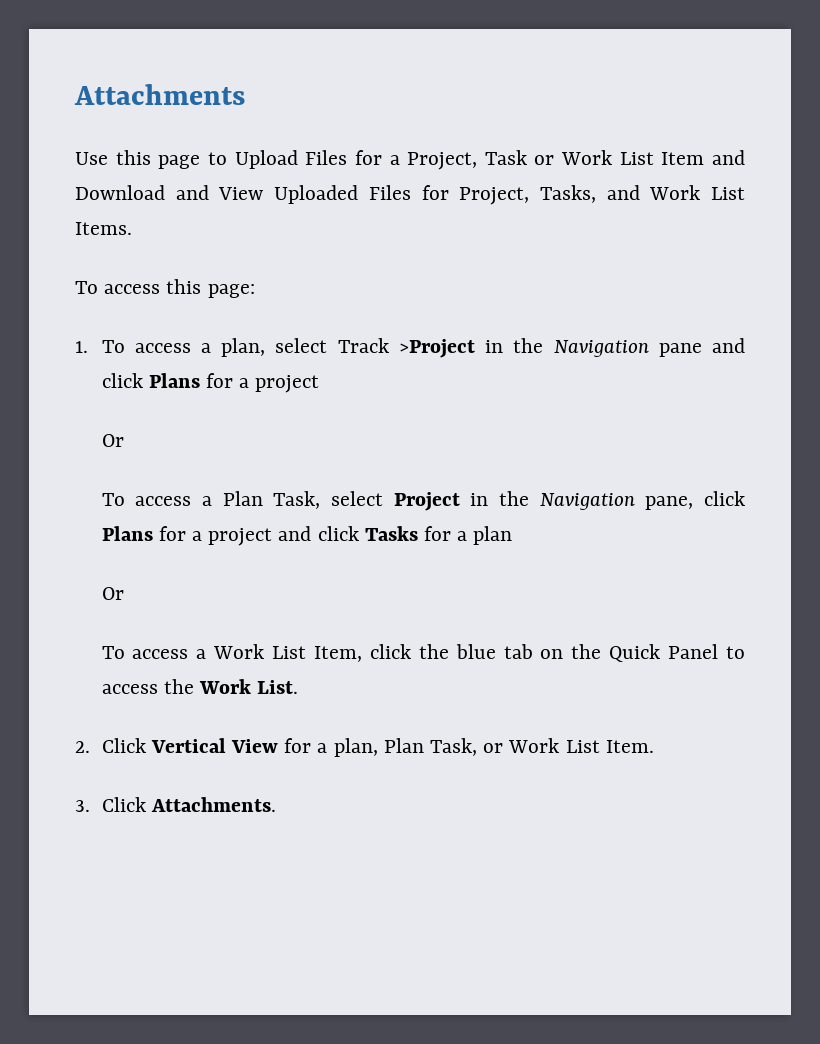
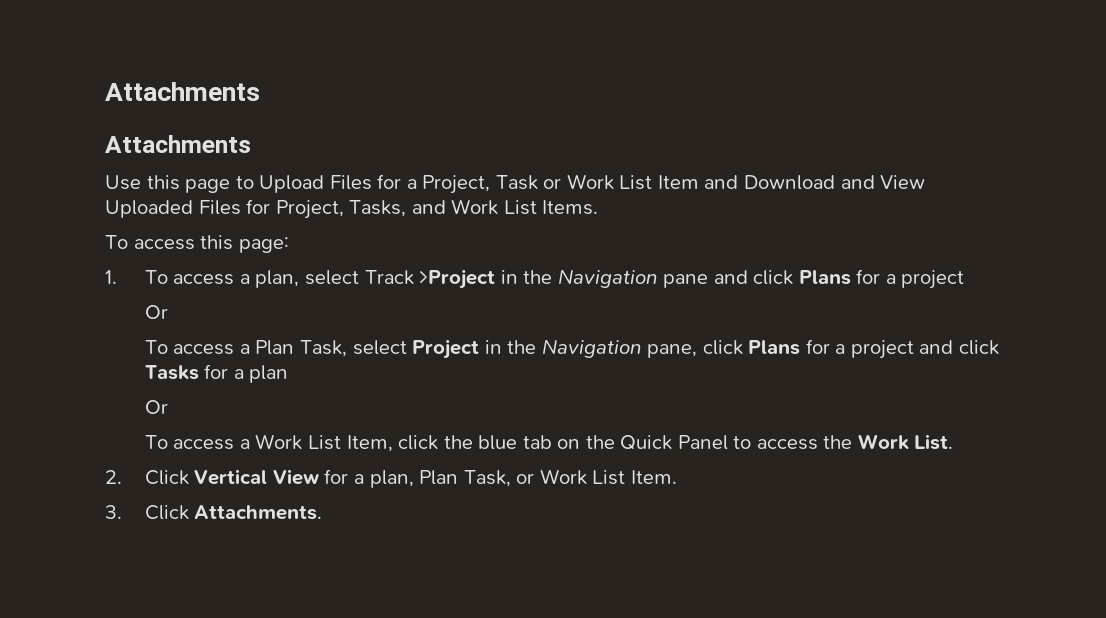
[74,84,245,105] Attachments -> [105,82,260,101] [105,135,251,153] Attachments // Attachments

